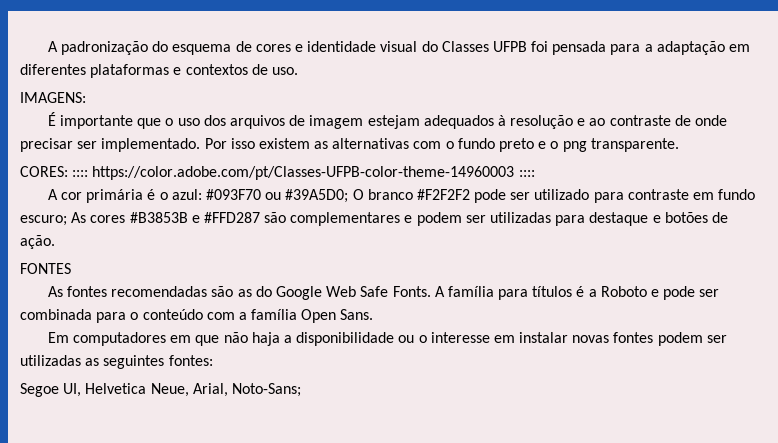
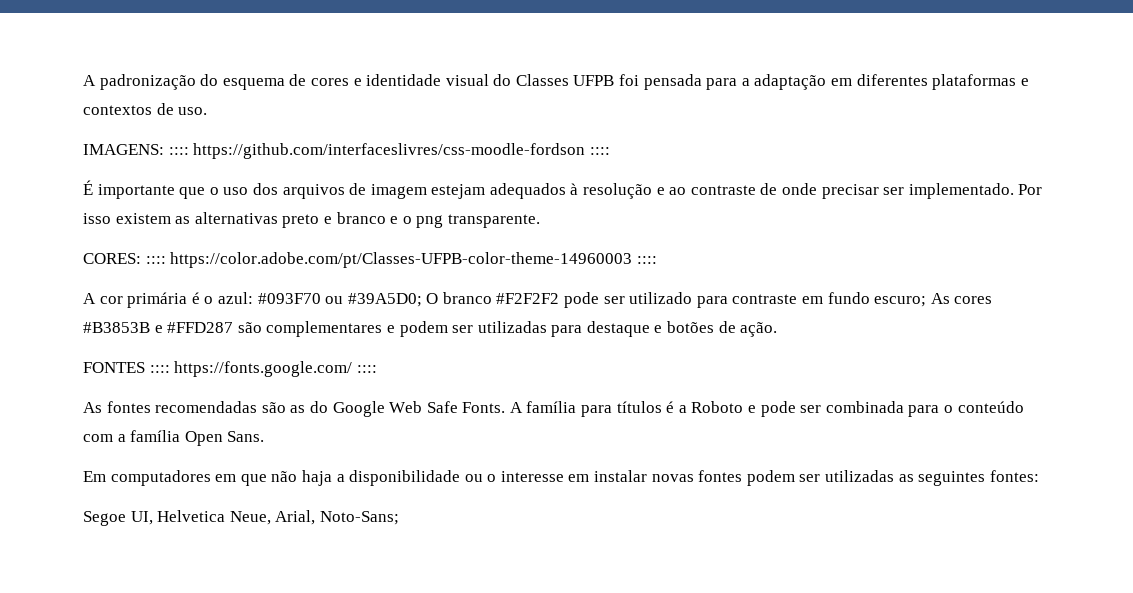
(86, 97) none -> [168,143,610,159] :::: https://github.com/interfaceslivres/css-moodle-fordson ::::
[413,138,535,152] com o fundo preto -> [282,212,386,228] preto e branco
(71, 268) none -> [149,361,377,377] :::: https://fonts.google.com/ ::::

